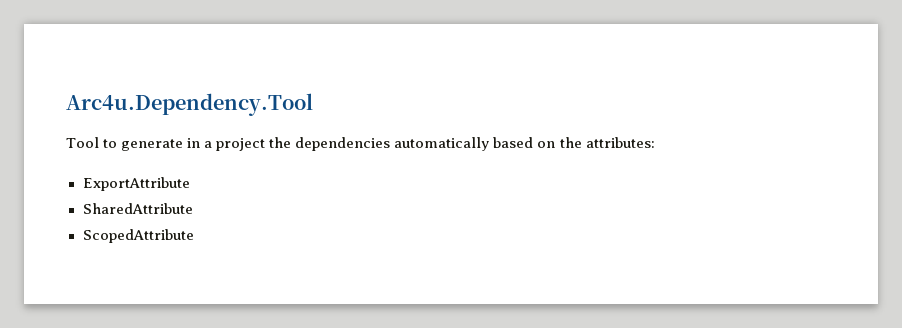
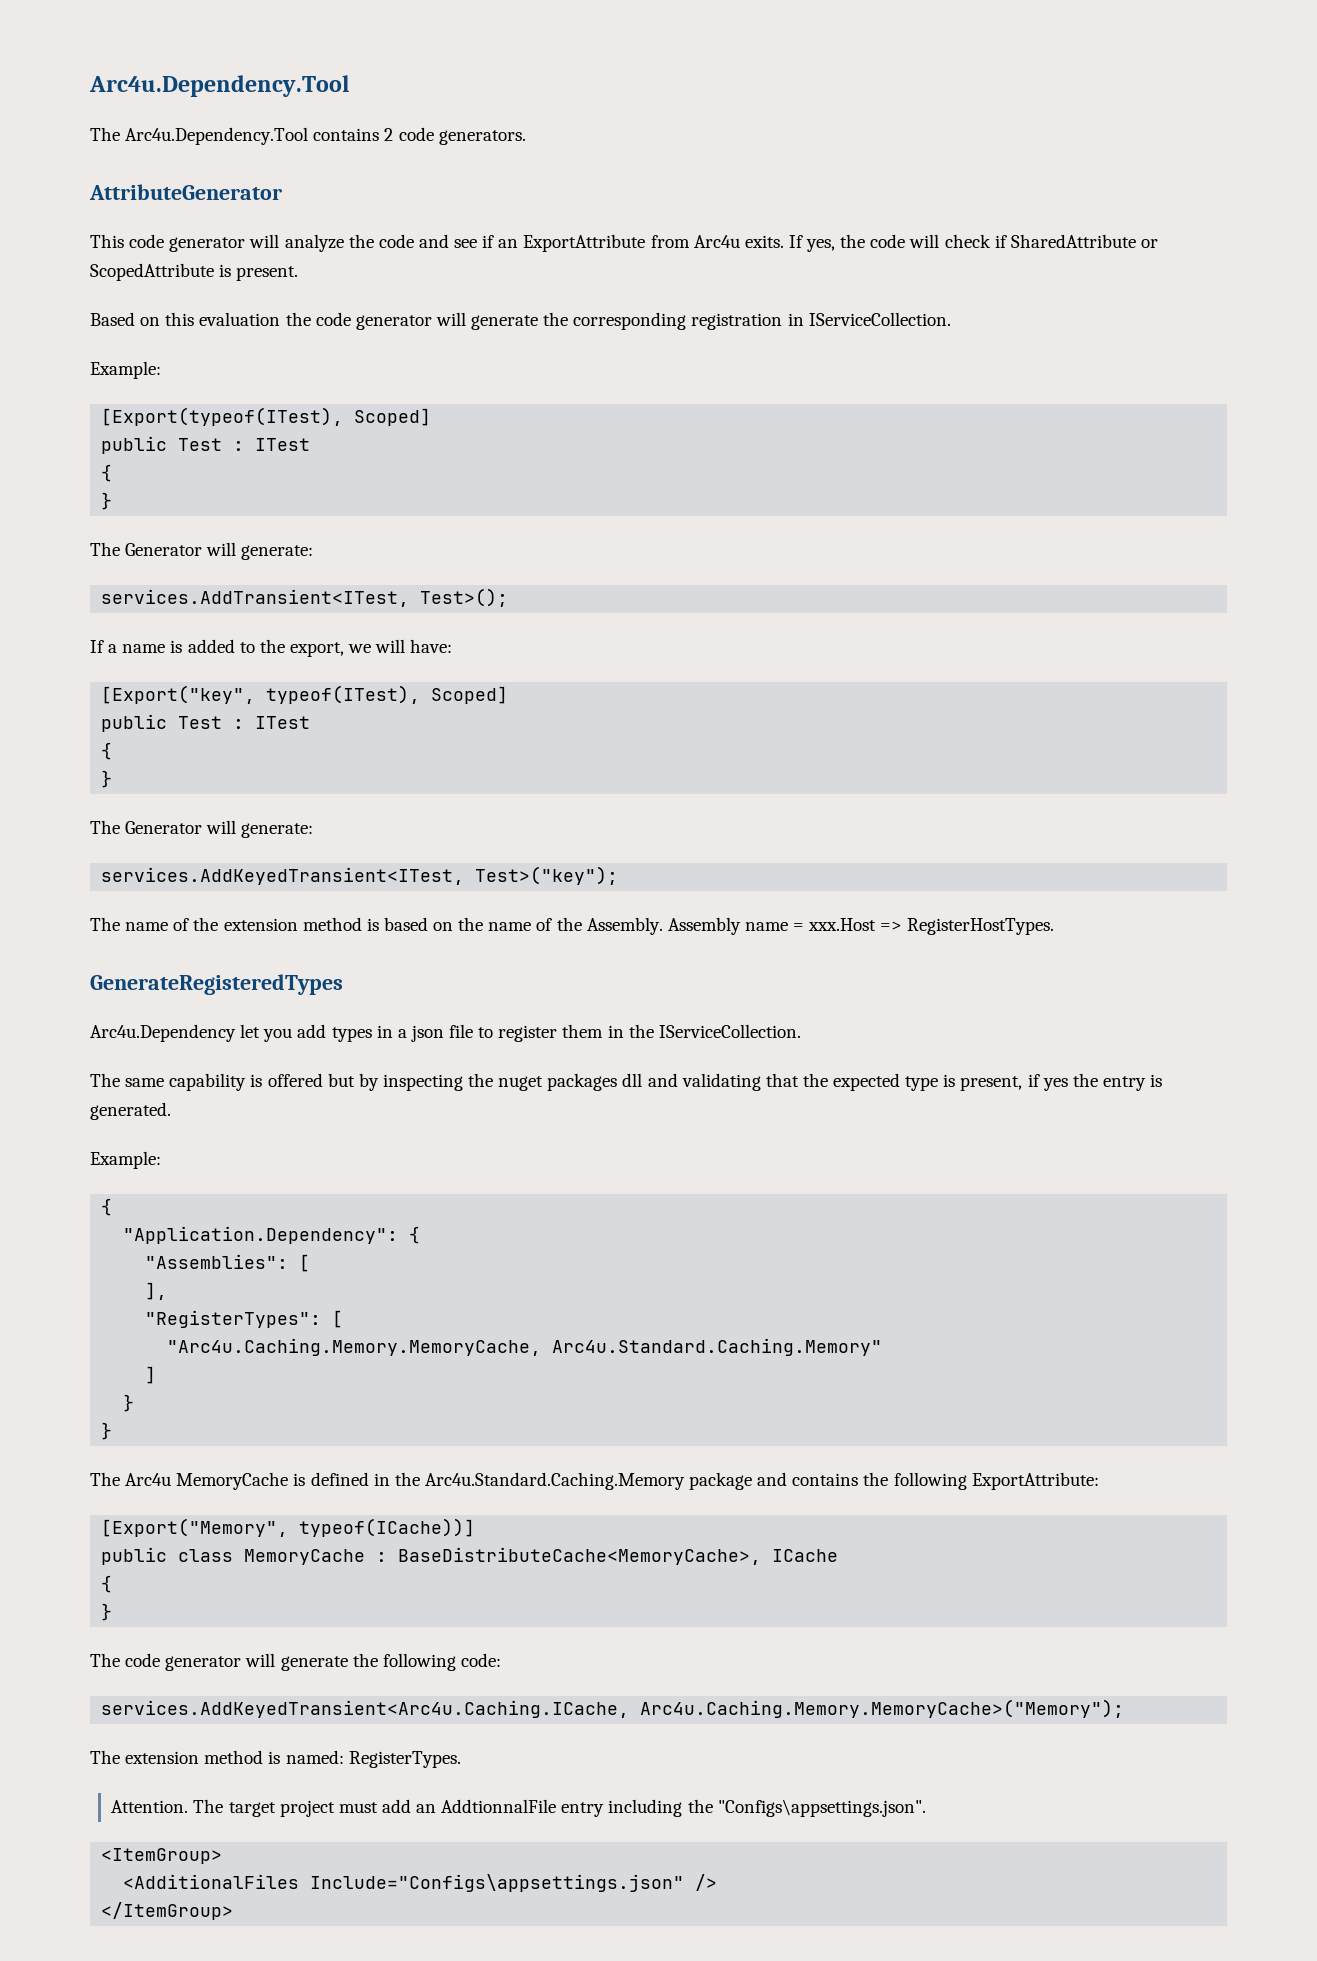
[66,137,655,151] [82,177,190,191] [82,203,193,214] [82,229,194,243] Tool to generate in a project the dependencies automatically based on the attributes: // ExportAttribute // SharedAttribute // ScopedAttribute -> [90,127,526,145] [89,184,282,200] [90,234,1158,252] [90,263,299,281] [90,312,951,330] [90,361,161,379] [101,407,432,426] [101,436,311,454] [101,464,113,482] [101,492,113,510] [90,542,314,560] [101,588,509,607] [90,639,453,657] [101,685,509,704] [101,714,311,732] [101,742,113,760] [101,770,113,788] [90,820,314,838] [101,866,619,885] [90,917,1055,935] [90,974,343,995] [90,1024,801,1042] [90,1073,1163,1091] [90,1102,171,1120] [90,1151,161,1169] [101,1198,113,1216] [123,1226,421,1244] [145,1254,311,1272] [145,1282,168,1300] [145,1310,344,1328] [167,1338,883,1356] [145,1366,157,1384] [123,1394,135,1412] [101,1422,113,1440] [90,1472,1099,1490] [101,1518,476,1537] [101,1547,839,1565] [101,1575,113,1593] [101,1603,113,1621] [90,1653,501,1671] [101,1699,1125,1718] [90,1750,461,1768] [111,1799,926,1817] [101,1848,223,1864] [123,1874,718,1892] [101,1902,234,1920] The Arc4u.Dependency.Tool contains 2 code generators. // AttributeGenerator // This code generator will analyze the code and see if an ExportAttribute from Arc4u exits. If yes, the code will check if SharedAttribute or ScopedAttribute is present. // Based on this evaluation the code generator will generate the corresponding registration in IServiceCollection. // Example: // [Export(typeof(ITest), Scoped] // public Test : ITest // { // } // The Generator will generate: // services.AddTransient<ITest, Test>(); // If a name is added to the export, we will have: // [Export("key", typeof(ITest), Scoped] // public Test : ITest // { // } // The Generator will generate: // services.AddKeyedTransient<ITest, Test>("key"); // The name of the extension method is based on the name of the Assembly. Assembly name = xxx.Host => RegisterHostTypes. // GenerateRegisteredTypes // Arc4u.Dependency let you add types in a json file to register them in the IServiceCollection. // The same capability is offered but by inspecting the nuget packages dll and validating that the expected type is present, if yes the entry is generated. // Example: // { // "Application.Dependency": { // "Assemblies": [ // ], // "RegisterTypes": [ // "Arc4u.Caching.Memory.MemoryCache, Arc4u.Standard.Caching.Memory" // ] // } // } // The Arc4u MemoryCache is defined in the Arc4u.Standard.Caching.Memory package and contains the following ExportAttribute: // [Export("Memory", typeof(ICache))] // public class MemoryCache : BaseDistributeCache<MemoryCache>, ICache // { // } // The code generator will generate the following code: // services.AddKeyedTransient<Arc4u.Caching.ICache, Arc4u.Caching.Memory.MemoryCache>("Memory"); // The extension method is named: RegisterTypes. // Attention. The target project must add an AddtionnalFile entry including the "Configs\appsettings.json". // <ItemGroup> // <AdditionalFiles Include="Configs\appsettings.json" /> // </ItemGroup>

